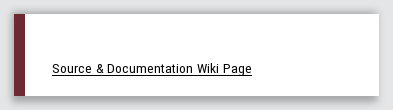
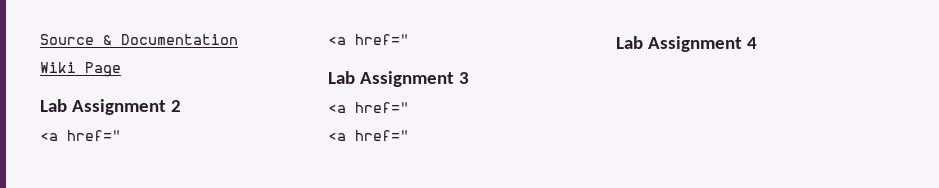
(194, 68) none -> (238, 39) //
(252, 70) none -> [40,99,182,115] [40,130,121,141] [328,34,409,45] [328,71,470,87] [328,102,409,113] [328,130,409,141] [616,36,758,52] // Lab Assignment 2 // <a href=" // <a href=" // Lab Assignment 3 // <a href=" // <a href=" // Lab Assignment 4

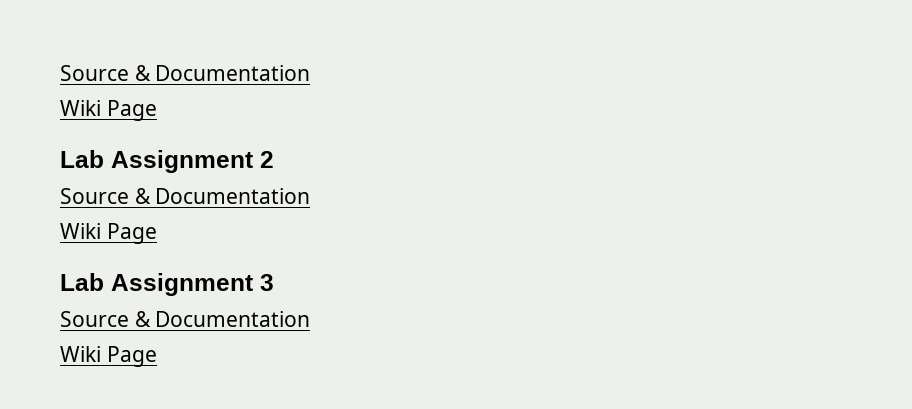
[40,130,121,141] [328,34,409,45] [328,71,470,87] [328,102,409,113] [328,130,409,141] [616,36,758,52] <a href=" // <a href=" // Lab Assignment 3 // <a href=" // <a href=" // Lab Assignment 4 -> [60,188,311,204] [60,223,157,244] [60,273,274,296] [60,311,311,327] [60,346,157,367] Source & Documentation // Wiki Page // Lab Assignment 3 // Source & Documentation // Wiki Page

